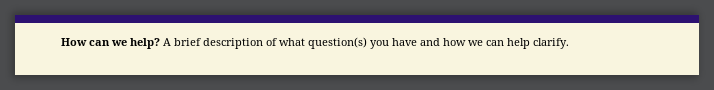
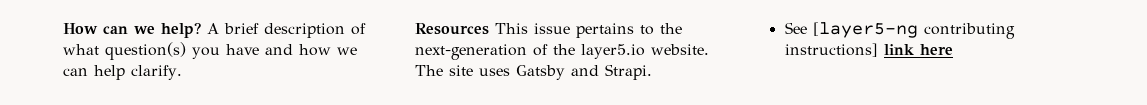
(569, 43) none -> [415,23,682,38] [415,44,709,60] [415,64,652,80] [784,22,1015,39] [784,43,953,57] // Resources This issue pertains to the next-generation of the layer5.io website. The site uses Gatsby and Strapi. // See [layer5-ng contributing instructions] link here

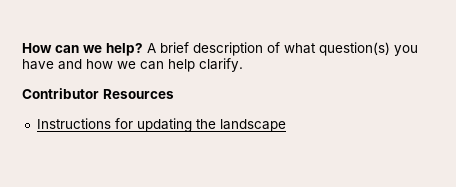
(182, 72) none -> [22,88,99,99] Contributor
[495,23,682,38] [415,44,709,60] [415,64,652,80] [784,22,1015,39] [784,43,953,57] This issue pertains to the next-generation of the layer5.io website. The site uses Gatsby and Strapi. // See [layer5-ng contributing instructions] link here -> [36,118,286,132] // Instructions for updating the landscape

